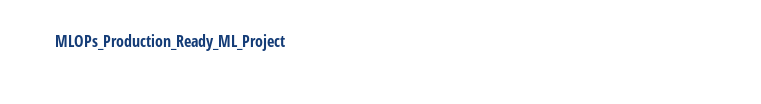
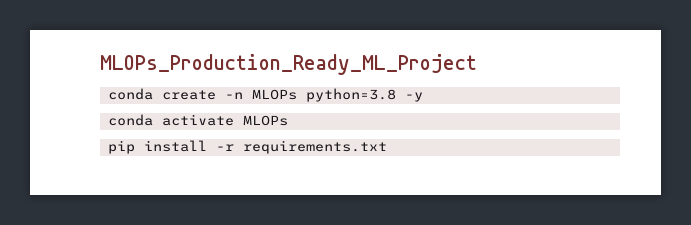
(285, 42) none -> [107,88,423,102] [107,114,288,126] [107,140,387,154] // conda create -n MLOPs python=3.8 -y // conda activate MLOPs // pip install -r requirements.txt

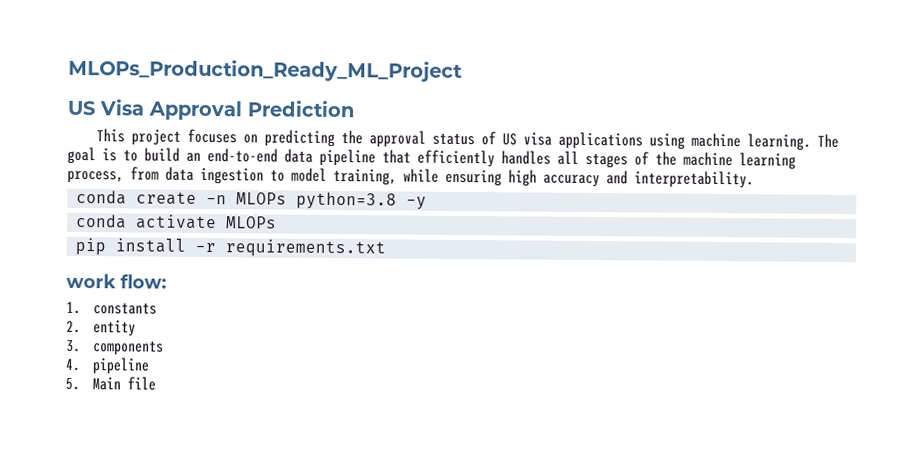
(477, 64) none -> [67,99,355,121] [95,128,839,151] [67,146,796,170] [67,166,754,189] // US Visa Approval Prediction // This project focuses on predicting the approval status of US visa applications using machine learning. The goal is to build an end-to-end data pipeline that efficiently handles all stages of the machine learning process, from data ingestion to model training, while ensuring high accuracy and interpretability.
(387, 147) none -> [66,273,167,289] [66,301,157,315] [66,320,136,337] [66,339,164,356] [65,357,150,375] [65,376,156,391] // work flow: // 1. constants // 2. entity // 3. components // 4. pipeline // 5. Main file

